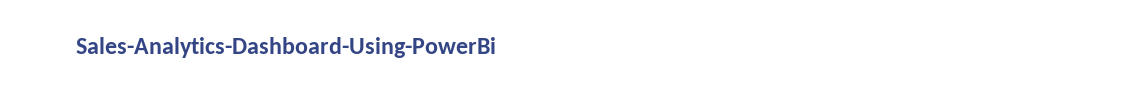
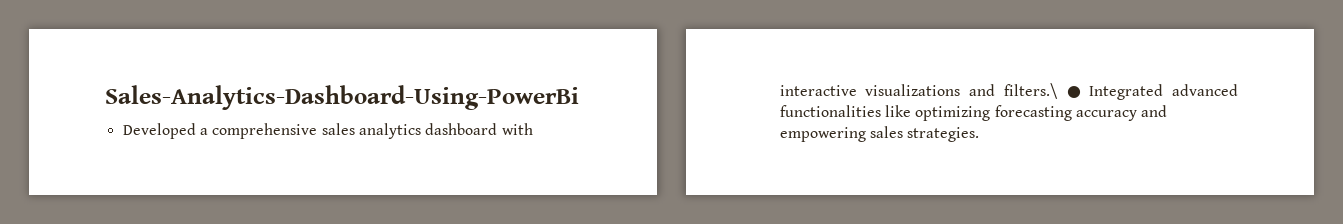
(496, 47) none -> [122,123,533,139] [779,83,1238,100] [779,105,1168,121] [779,126,980,142] // Developed a comprehensive sales analytics dashboard with interactive visualizations and filters.\ ● Integrated advanced functionalities like optimizing forecasting accuracy and empowering sales strategies.

